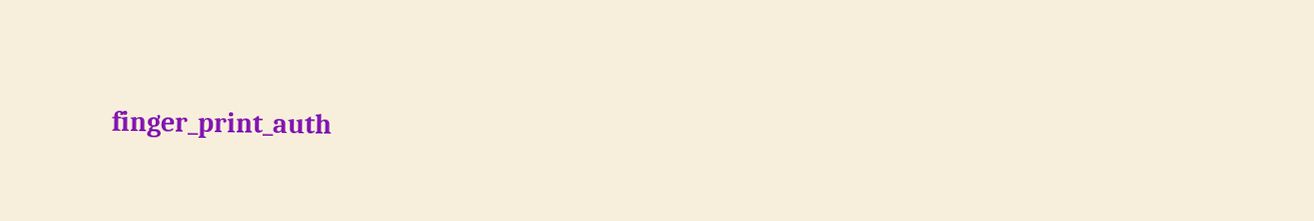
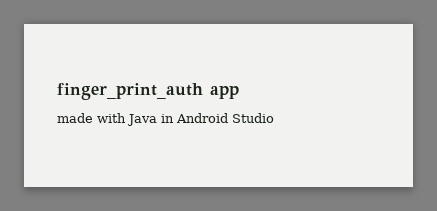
(332, 125) none -> [210,85,239,99] [57,113,274,126] app // made with Java in Android Studio

